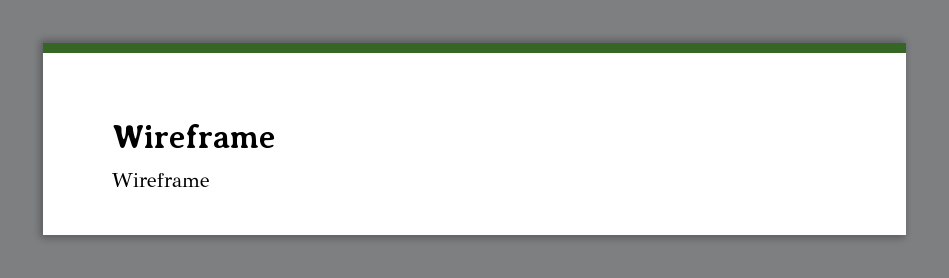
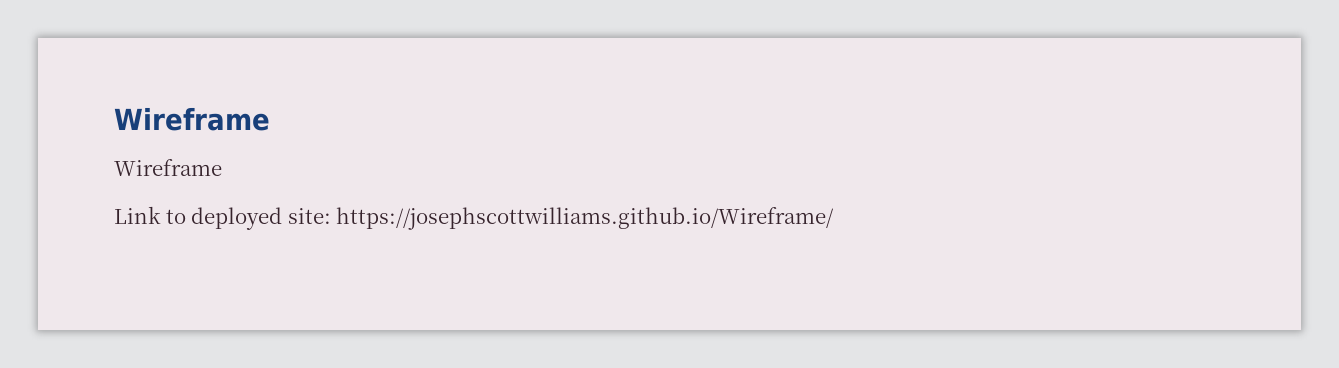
(210, 180) none -> [114,206,835,230] // Link to deployed site: https://josephscottwilliams.github.io/Wireframe/

